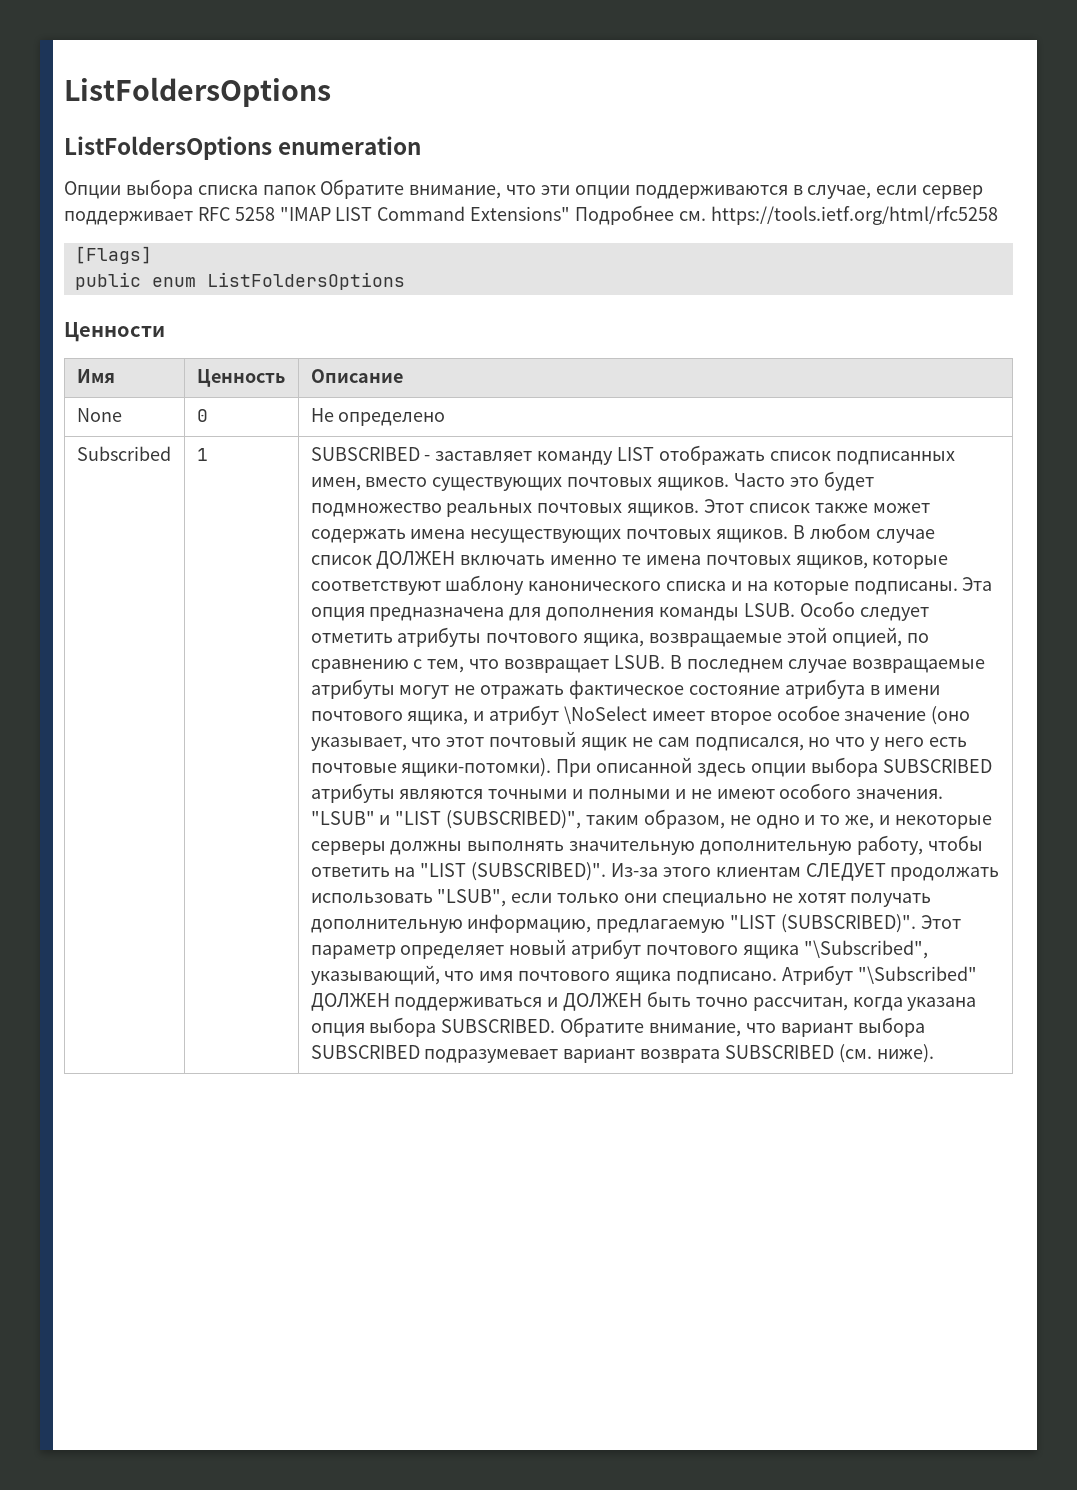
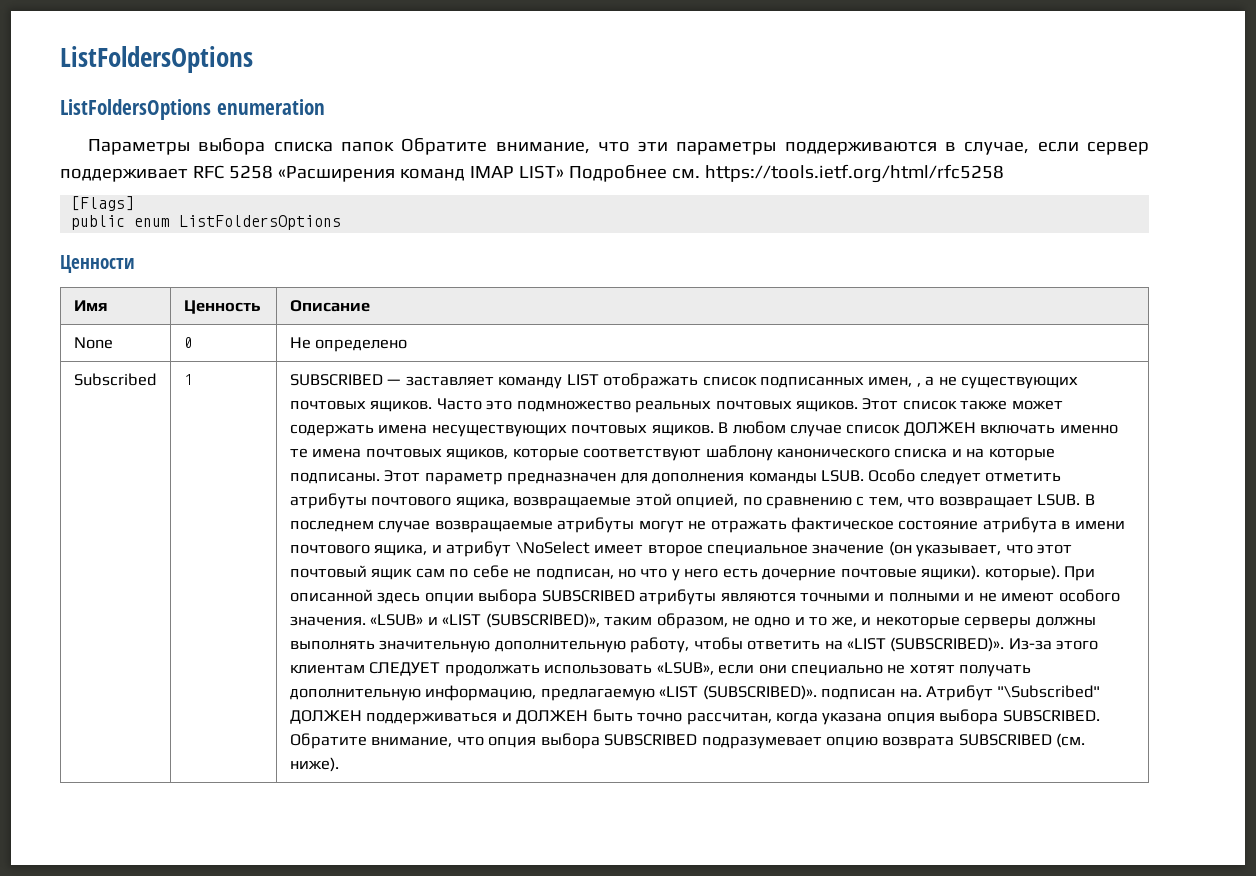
[64,181,121,199] Опции -> [88,139,191,155] Параметры
[574,185,630,199] опции -> [676,141,777,155] параметры
[279,206,571,221] "IMAP LIST Command Extensions" -> [277,165,564,182] «Расширения команд IMAP LIST»
[424,455,431,461] - -> [387,379,402,385] —
[365,477,428,487] вместо -> [916,376,957,387] , а не
[823,471,874,491] будет -> (513, 405) none
[962,577,993,591] [310,607,505,621] Эта опция предназначена -> [384,470,617,485] Этот параметр предназначен
[776,705,971,725] особое значение (оно -> [707,541,912,556] специальное значение (он
[631,737,804,751] не сам подписался, -> [415,565,614,580] сам по себе не подписан,
[310,758,552,777] почтовые ящики-потомки). -> [762,565,1060,581] дочерние почтовые ящики). которые).
[310,810,582,829] "LSUB" и "LIST (SUBSCRIBED)", -> [370,613,600,628] «LSUB» и «LIST (SUBSCRIBED)»,
[420,862,607,881] "LIST (SUBSCRIBED)". -> [847,637,1005,652] «LIST (SUBSCRIBED)».
[437,889,620,907] "LSUB", если только -> [656,662,755,675] «LSUB», если
[730,914,961,933] [310,939,928,959] [310,965,777,985] "LIST (SUBSCRIBED)". Этот параметр определяет новый атрибут почтового ящика "\Subscribed", указывающий, что имя почтового ящика подписано. -> [659,685,922,700] «LIST (SUBSCRIBED)». подписан на.
[780,1023,853,1037] вариант -> [488,736,537,748] опция
[563,1049,636,1063] вариант -> [826,736,879,748] опцию

